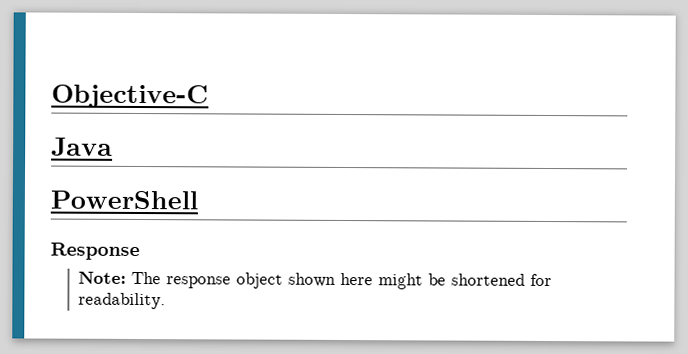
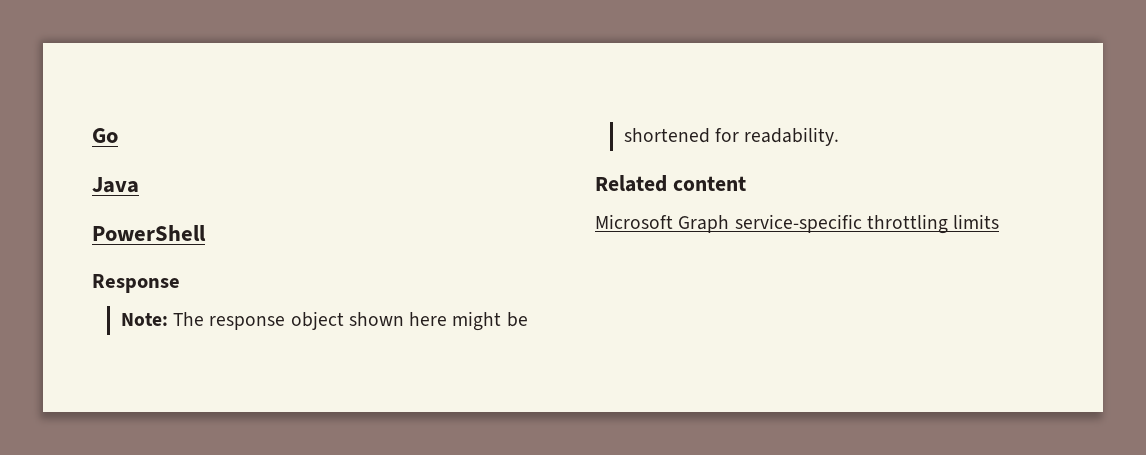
[51,84,209,109] Objective-C -> [92,128,118,143] Go
(167, 301) none -> [595,175,746,192] [595,214,1000,234] // Related content // Microsoft Graph service-specific throttling limits

